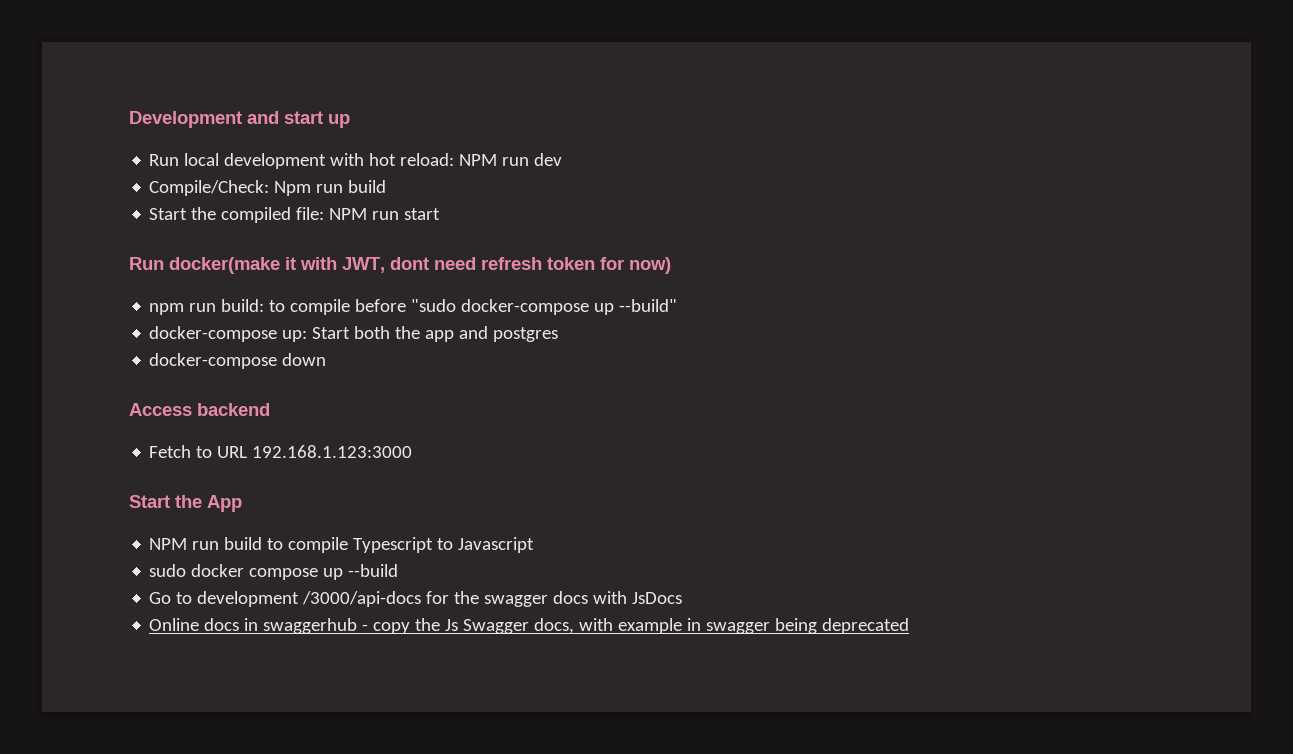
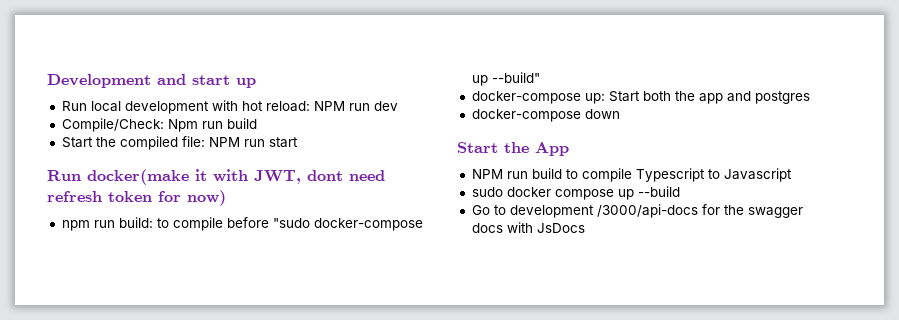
[129,403,270,416] [149,445,413,458] // Access backend // Fetch to URL 192.168.1.123:3000 -> (620, 114) none
[149,618,910,634] // Online docs in swaggerhub - copy the Js Swagger docs, with example in swagger being deprecated -> (585, 228) none

